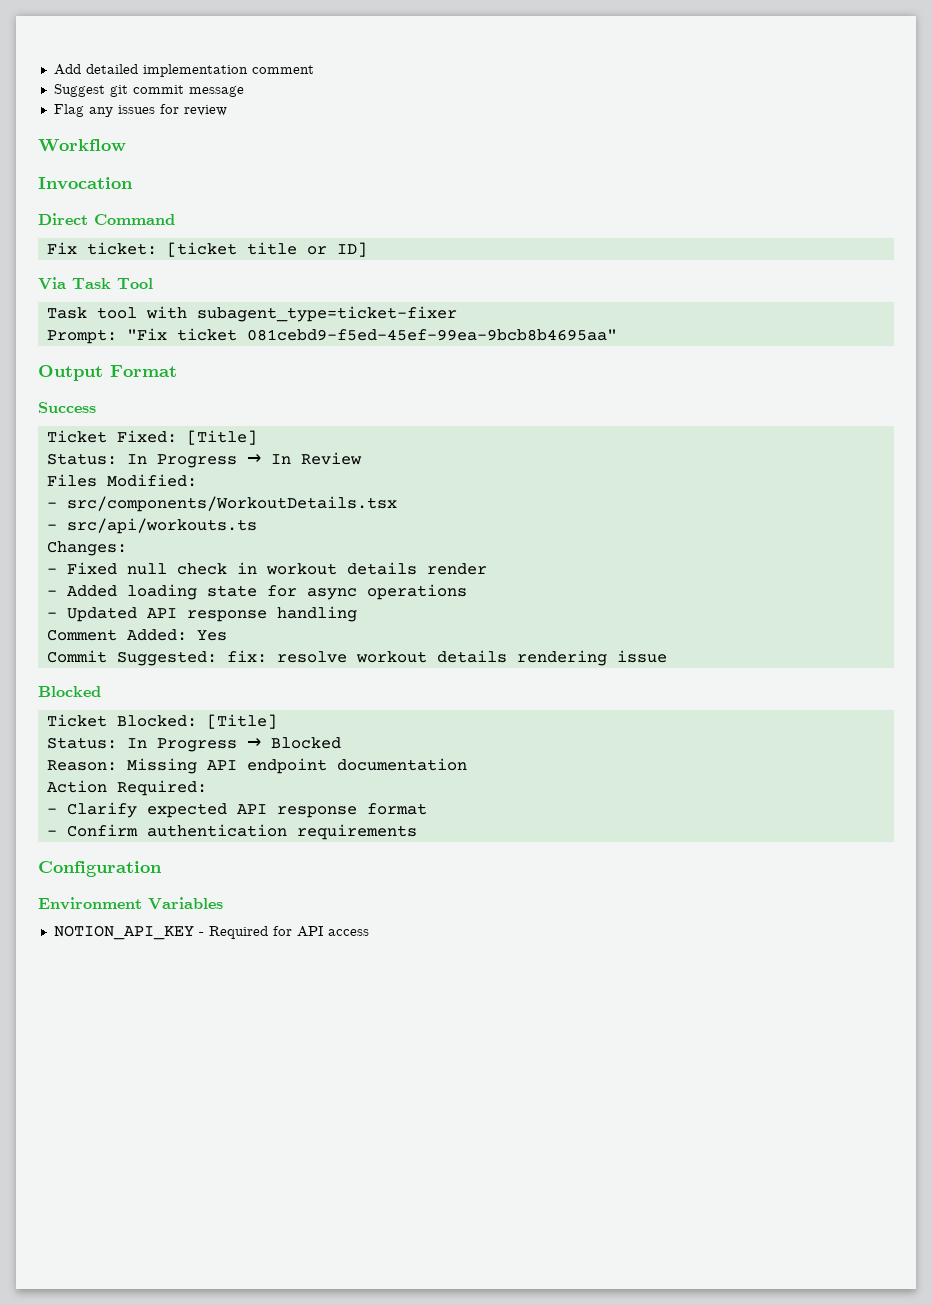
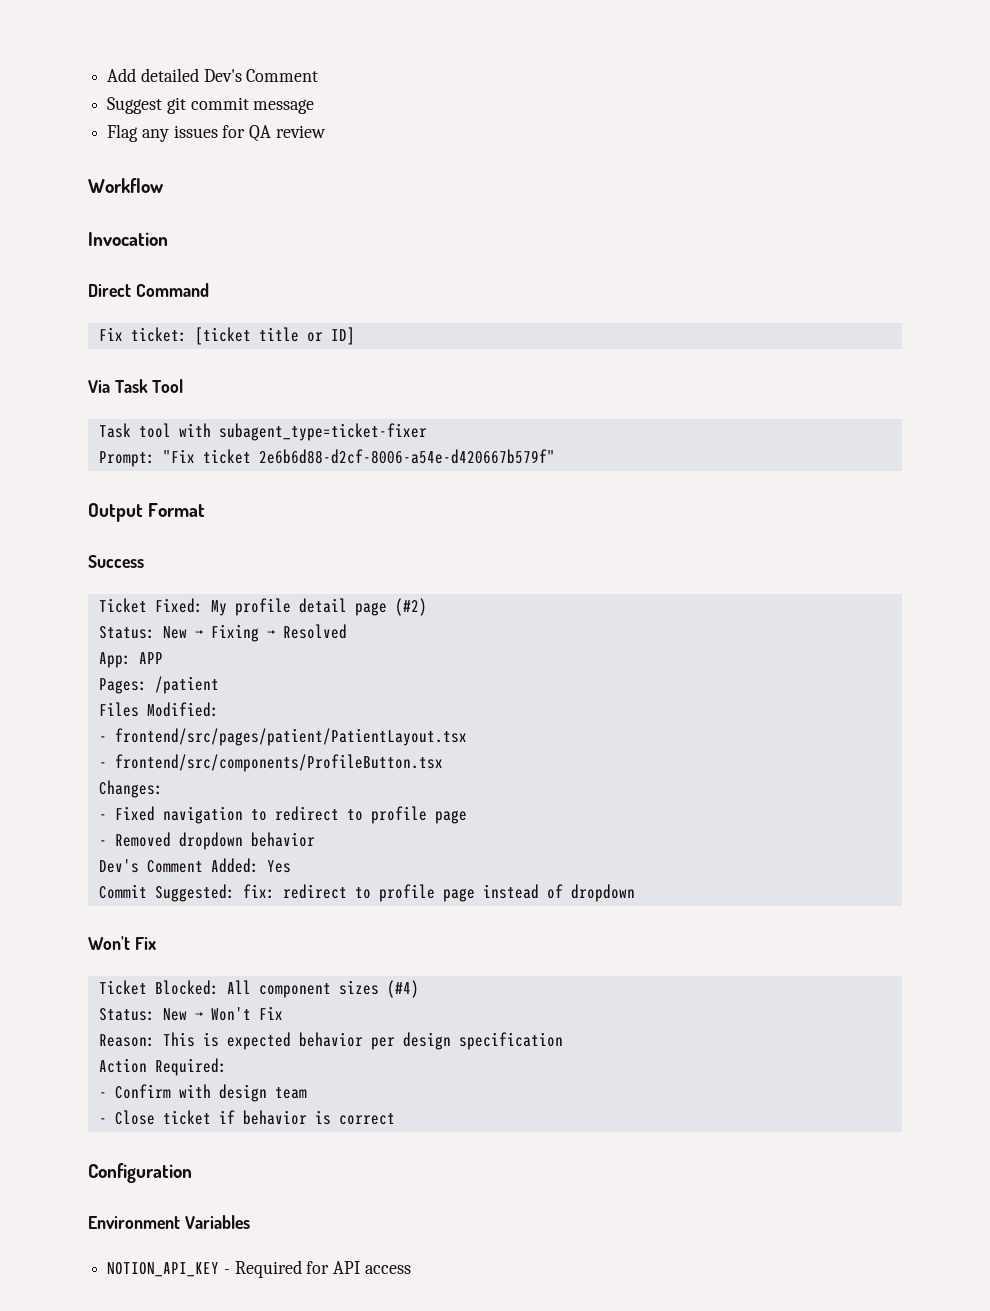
[142,64,314,77] implementation comment -> [203,69,319,82] Dev's Comment
(179, 109) none -> [249,125,272,142] QA
[246,329,617,341] 081cebd9-f5ed-45ef-99ea-9bcb8b4695aa" -> [258,449,555,464] 2e6b6d88-d2cf-8006-a54e-d420667b579f"
[186,430,257,445] [46,452,362,468] [Title] // Status: In Progress → In Review -> [210,598,427,616] [98,624,347,642] [98,652,163,668] [98,676,219,694] My profile detail page (#2) // Status: New → Fixing → Resolved // App: APP // Pages: /patient
[66,496,397,512] [46,518,257,534] src/components/WorkoutDetails.tsx // - src/api/workouts.ts -> [114,728,467,746] [98,754,443,772] frontend/src/pages/patient/PatientLayout.tsx // - frontend/src/components/ProfileButton.tsx
[126,562,487,575] [46,584,467,600] [46,606,357,622] null check in workout details render // - Added loading state for async operations // - Updated API response handling // -> [162,806,467,824] [98,832,315,850] [98,859,139,873] navigation to redirect to profile page // - Removed dropdown behavior // Dev's
[276,650,667,666] [38,686,101,697] [46,714,277,729] [46,737,341,752] [46,758,467,774] [46,780,207,796] [46,802,427,818] [46,824,417,840] resolve workout details rendering issue // Blocked // Ticket Blocked: [Title] // Status: In Progress → Blocked // Reason: Missing API endpoint documentation // Action Required: // - Clarify expected API response format // - Confirm authentication requirements -> [282,884,635,902] [88,936,156,950] [98,980,419,998] [98,1006,283,1021] [98,1032,563,1050] [98,1058,227,1076] [98,1084,307,1102] [98,1110,395,1125] redirect to profile page instead of dropdown // Won't Fix // Ticket Blocked: All component sizes (#4) // Status: New → Won't Fix // Reason: This is expected behavior per design specification // Action Required: // - Confirm with design team // - Close ticket if behavior is correct

